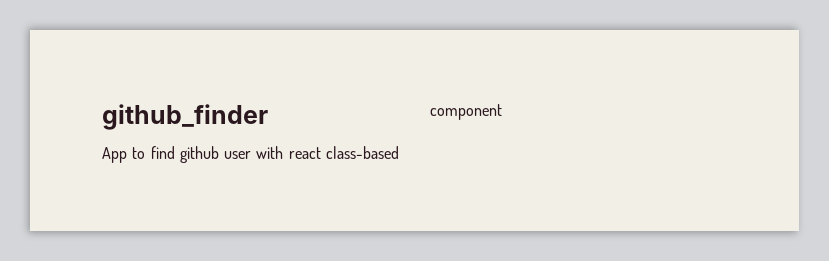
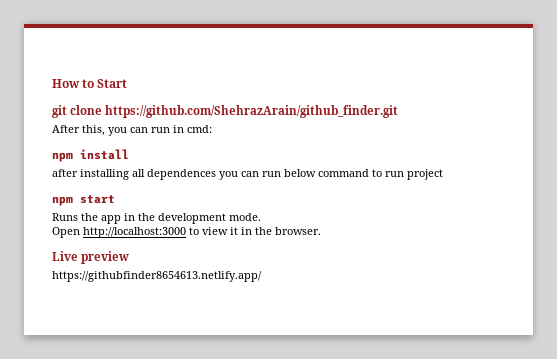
[102,104,268,130] [102,146,399,163] [430,104,502,120] github_finder // App to find github user with react class-based component -> [52,79,128,88] [52,105,399,118] [52,125,212,136] [52,149,129,162] [52,169,443,180] [52,195,115,206] [52,213,261,224] [52,227,321,238] [52,251,130,264] [52,271,262,282] How to Start // git clone https://github.com/ShehrazArain/github_finder.git // After this, you can run in cmd: // npm install // after installing all dependences you can run below command to run project // npm start // Runs the app in the development mode. // Open http://localhost:3000 to view it in the browser. // Live preview // https://githubfinder8654613.netlify.app/

